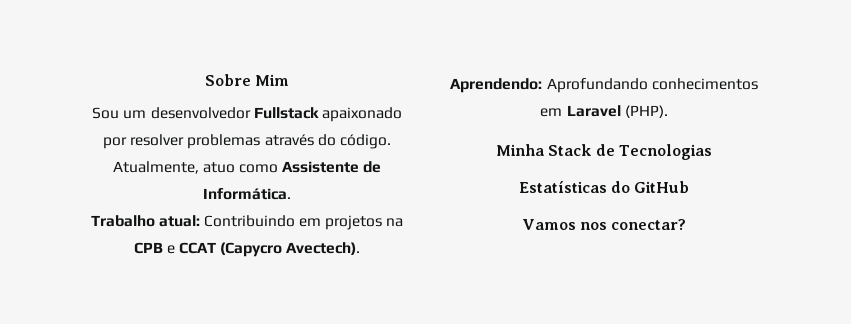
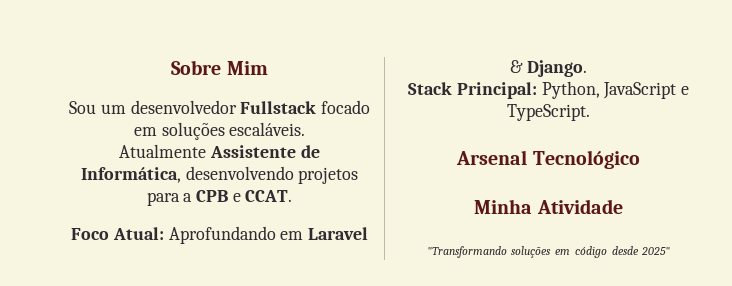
[321,107,402,122] [103,134,391,149] [112,161,382,174] [203,188,291,200] [90,215,404,230] [133,242,361,257] [450,78,758,93] [540,105,668,118] [496,144,712,160] [518,181,690,193] [521,219,687,230] apaixonado por resolver problemas através do código. Atualmente, atuo como Assistente de Informática. // Trabalho atual: Contribuindo em projetos na CPB e CCAT (Capycro Avectech). // Aprendendo: Aprofundando conhecimentos em Laravel (PHP). // Minha Stack de Tecnologias // Estatísticas do GitHub // Vamos nos conectar? -> [320,100,370,114] [133,122,306,140] [119,144,320,158] [80,166,359,184] [146,190,293,206] [71,226,368,244] [510,60,587,77] [408,81,689,99] [507,104,590,121] [456,150,640,169] [474,199,623,214] [426,246,671,258] focado em soluções escaláveis. // Atualmente Assistente de Informática, desenvolvendo projetos para a CPB e CCAT. // Foco Atual: Aprofundando em Laravel & Django. // Stack Principal: Python, JavaScript e TypeScript. // Arsenal Tecnológico // Minha Atividade // "Transformando soluções em código desde 2025"

